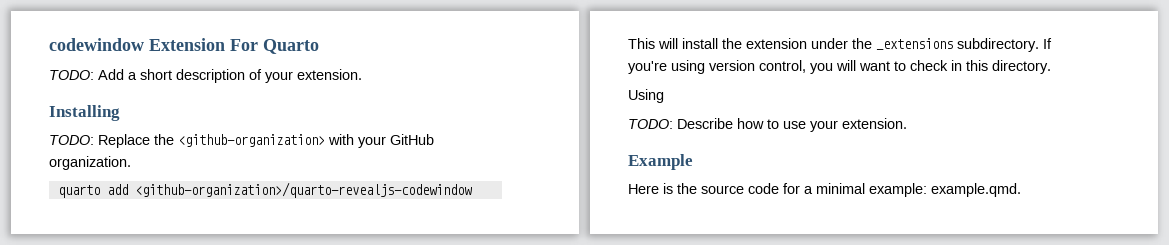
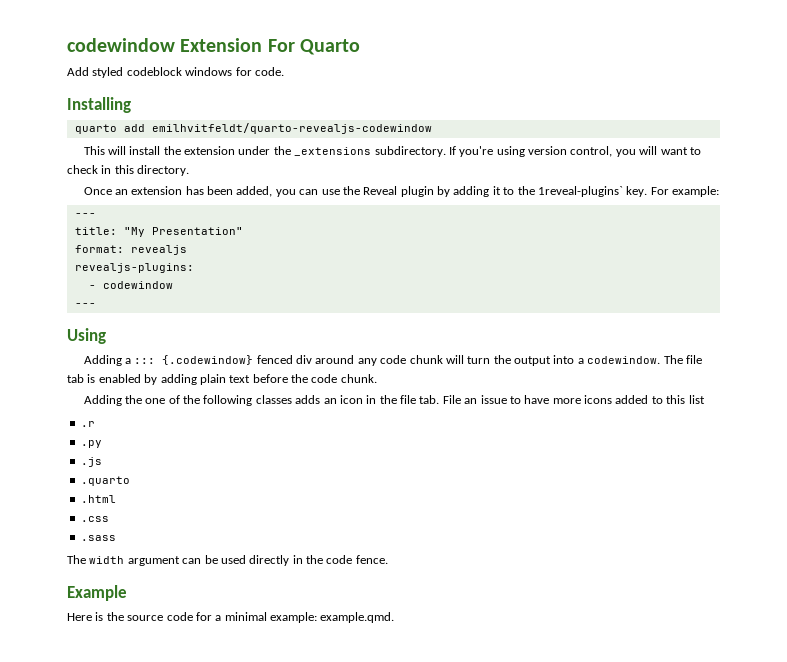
[49,69,362,83] [49,105,120,121] [49,134,434,148] [49,156,131,170] TODO: Add a short description of your extension. // Installing // TODO: Replace the <github-organization> with your GitHub organization. -> [67,67,284,78] [67,97,131,113] Add styled codeblock windows for code. // Installing
[134,182,472,198] <github-organization>/quarto-revealjs-codewindow -> [151,123,432,134] emilhvitfeldt/quarto-revealjs-codewindow
[628,89,664,103] [628,118,907,132] Using // TODO: Describe how to use your extension. -> [83,186,720,197] [74,213,96,217] [74,227,243,237] [74,245,187,255] [74,263,194,273] [88,281,173,289] [74,303,96,307] [67,328,106,344] [83,355,702,366] [67,374,377,385] [83,395,705,406] [80,421,95,427] [80,440,102,448] [80,457,102,467] [80,476,130,486] [80,495,116,503] [80,516,109,522] [80,535,116,541] [67,555,388,566] Once an extension has been added, you can use the Reveal plugin by adding it to the 1reveal-plugins` key. For example: // --- // title: "My Presentation" // format: revealjs // revealjs-plugins: // - codewindow // --- // Using // Adding a ::: {.codewindow} fenced div around any code chunk will turn the output into a codewindow. The file tab is enabled by adding plain text before the code chunk. // Adding the one of the following classes adds an icon in the file tab. File an issue to have more icons added to this list // .r // .py // .js // .quarto // .html // .css // .sass // The width argument can be used directly in the code fence.

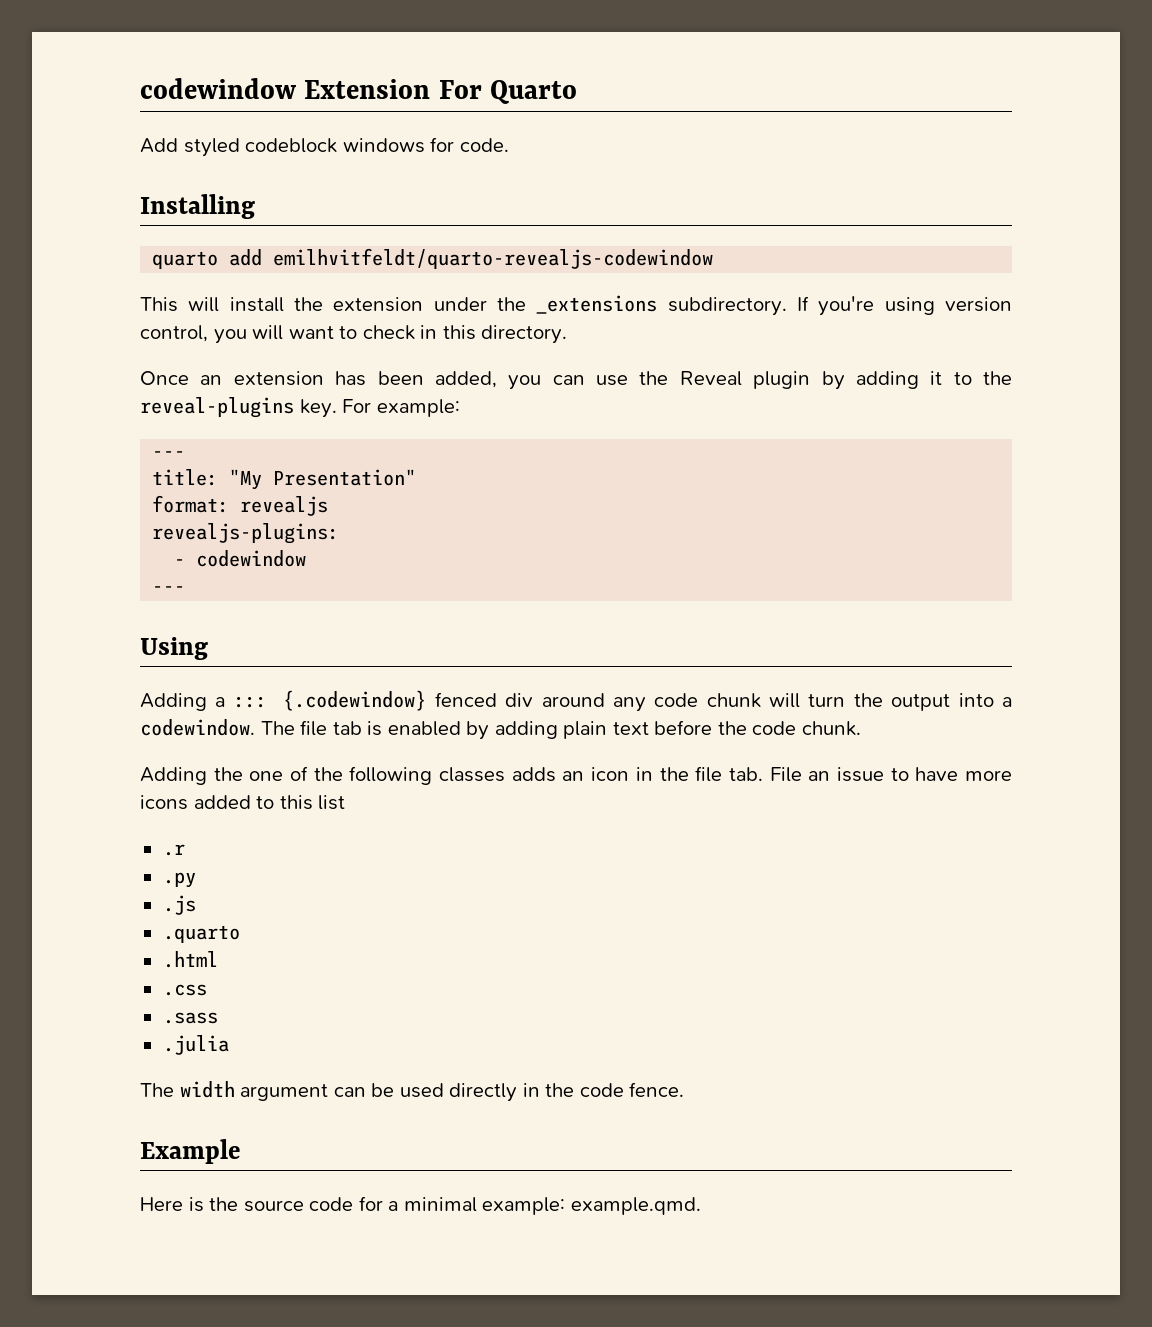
[537,186,623,197] 1reveal-plugins` -> [140,397,294,418] reveal-plugins
(116, 538) none -> [162,1035,229,1055] // .julia

